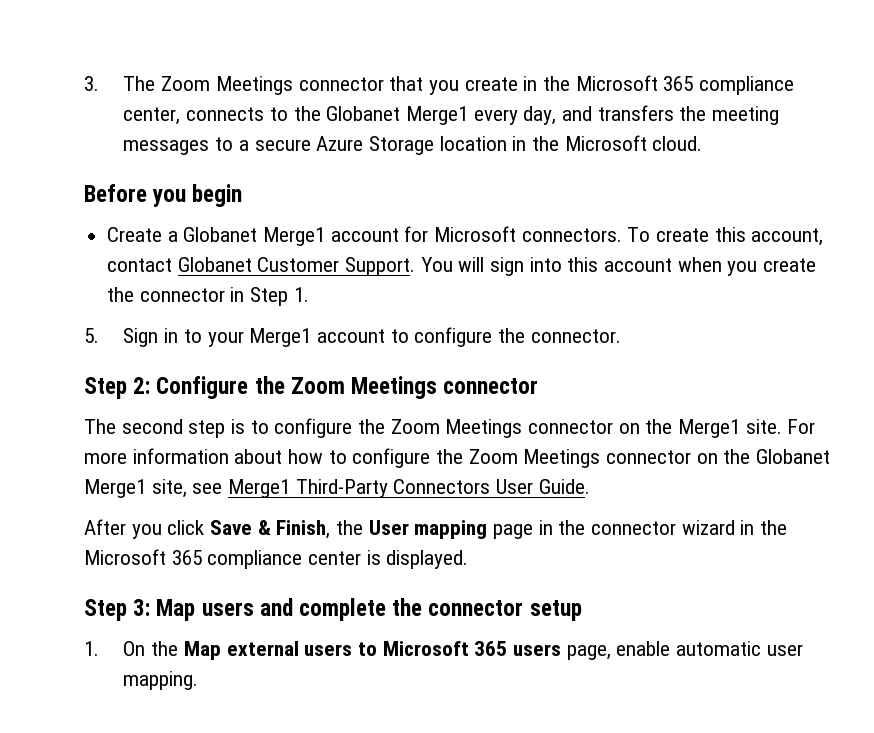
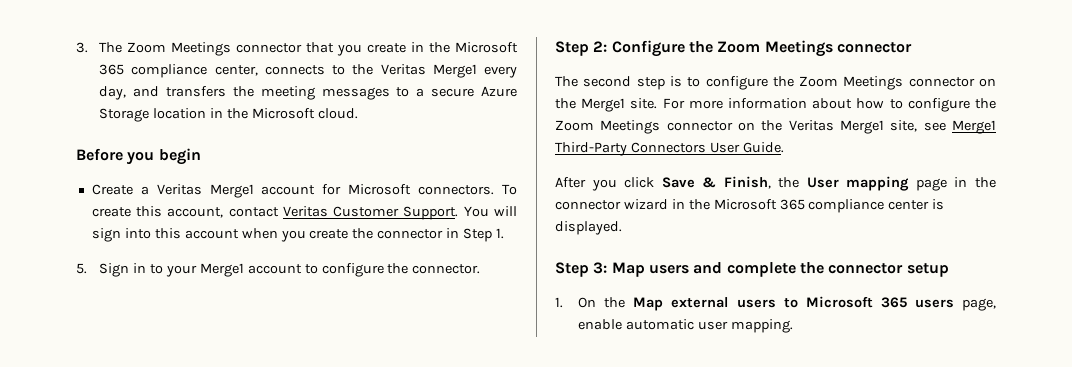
[326,106,401,121] Globanet -> [380,64,426,75] Veritas
[183,227,258,242] Globanet -> [156,184,202,195] Veritas
[177,257,252,272] Globanet -> [282,206,328,217] Veritas
[756,449,831,464] Globanet -> [788,120,834,131] Veritas

